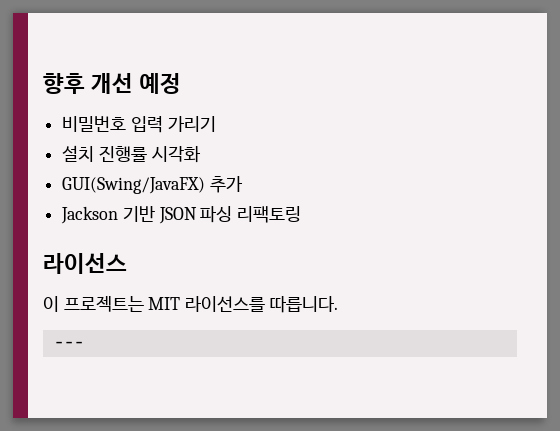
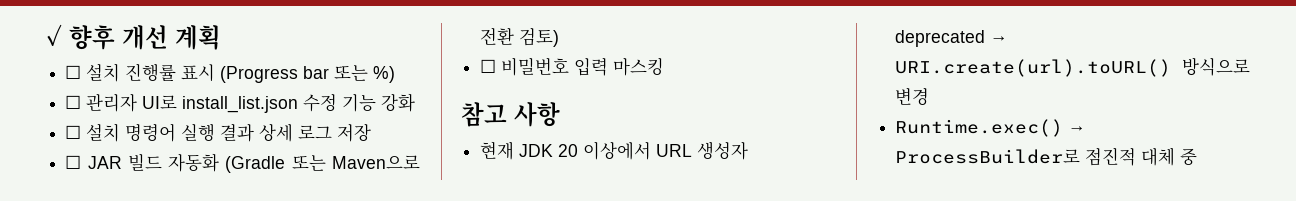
(43, 83) none -> [46,24,62,46] ✓
[139,73,182,94] [62,116,216,133] [62,145,201,163] [62,176,243,194] [61,206,302,224] [43,253,127,274] [43,296,338,313] [53,341,84,348] 예정 // 비밀번호 입력 가리기 // 설치 진행률 시각화 // GUI(Swing/JavaFX) 추가 // Jackson 기반 JSON 파싱 리팩토링 // 라이선스 // 이 프로젝트는 MIT 라이선스를 따릅니다. // --- -> [175,25,221,50] [65,63,396,83] [65,93,416,113] [65,123,372,142] [65,153,420,173] [480,27,560,47] [480,57,665,76] [461,102,560,127] [480,141,749,160] [895,30,1009,47] [895,57,1250,77] [895,87,930,105] [895,119,1087,137] [895,147,1198,166] 계획 // ☐ 설치 진행률 표시 (Progress bar 또는 %) // ☐ 관리자 UI로 install_list.json 수정 기능 강화 // ☐ 설치 명령어 실행 결과 상세 로그 저장 // ☐ JAR 빌드 자동화 (Gradle 또는 Maven으로 전환 검토) // ☐ 비밀번호 입력 마스킹 // 참고 사항 // 현재 JDK 20 이상에서 URL 생성자 deprecated → URI.create(url).toURL() 방식으로 변경 // Runtime.exec() → ProcessBuilder로 점진적 대체 중

